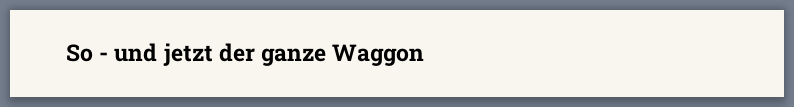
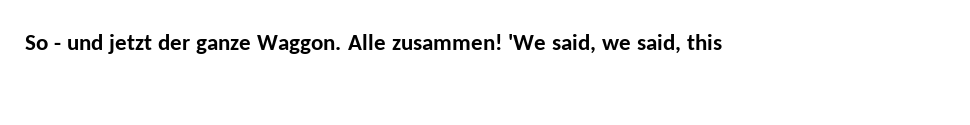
[332,44,425,66] Waggon -> [257,34,722,54] Waggon. Alle zusammen! 'We said, we said, this

